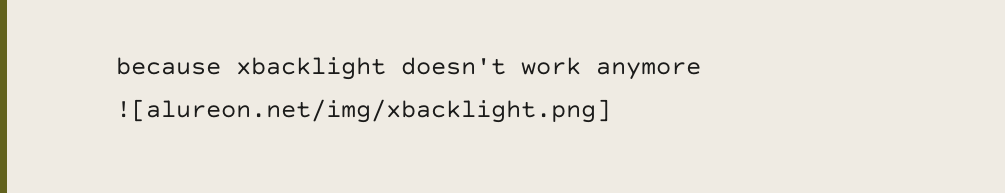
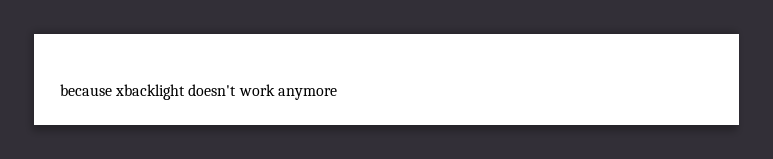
[116,99,611,123] ![alureon.net/img/xbacklight.png] -> (337, 94) none

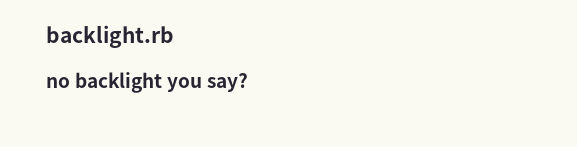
[60,84,337,100] because xbacklight doesn't work anymore -> [46,25,174,48] [46,72,249,93] backlight.rb // no backlight you say?

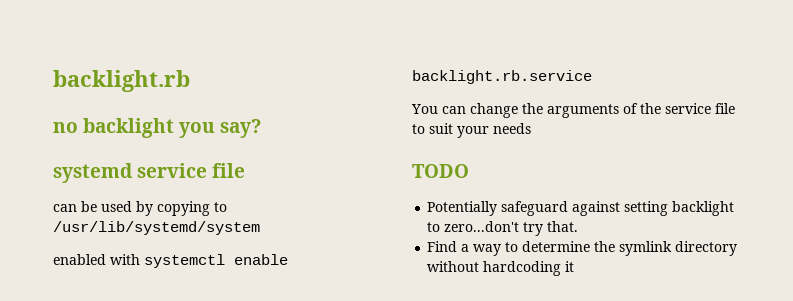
(249, 82) none -> [53,163,246,183] [53,201,227,216] [53,221,260,235] [53,254,288,268] [412,70,592,84] [411,103,735,118] [412,123,531,138] [412,164,469,178] [427,201,735,216] [427,221,579,236] [427,241,738,256] [427,261,575,276] // systemd service file // can be used by copying to /usr/lib/systemd/system // enabled with systemctl enable backlight.rb.service // You can change the arguments of the service file to suit your needs // TODO // Potentially safeguard against setting backlight to zero...don't try that. // Find a way to determine the symlink directory without hardcoding it

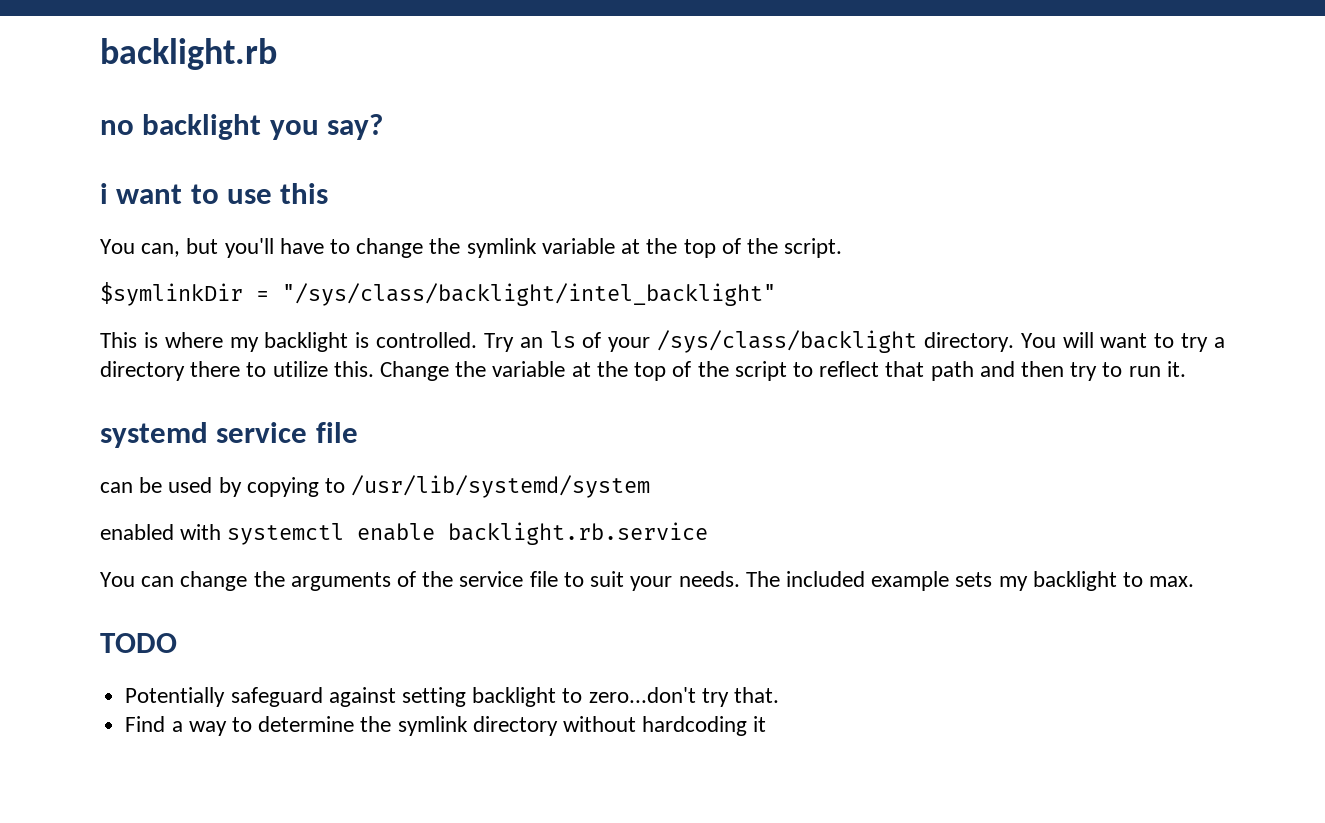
(262, 128) none -> [100,183,329,204] [100,238,843,258] [100,282,776,306] [100,330,1226,353] [100,361,1186,381] // i want to use this // You can, but you'll have to change the symlink variable at the top of the script. // $symlinkDir = "/sys/class/backlight/intel_backlight" // This is where my backlight is controlled. Try an ls of your /sys/class/backlight directory. You will want to try a directory there to utilize this. Change the variable at the top of the script to reflect that path and then try to run it.
[493,123,531,134] needs -> [678,571,1195,591] needs. The included example sets my backlight to max.

